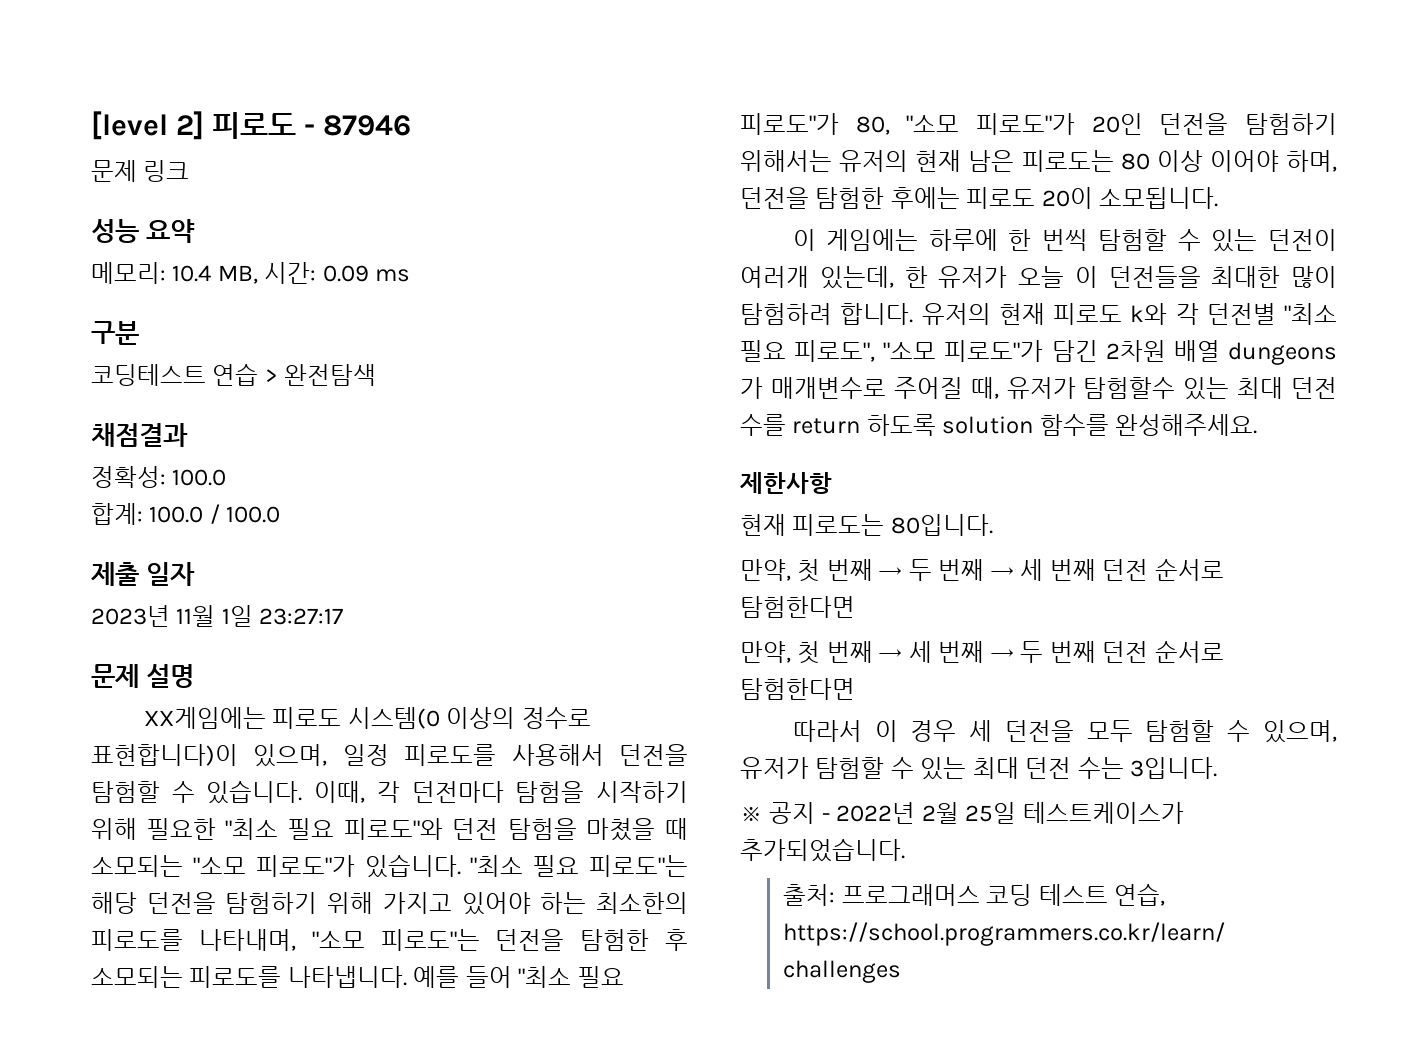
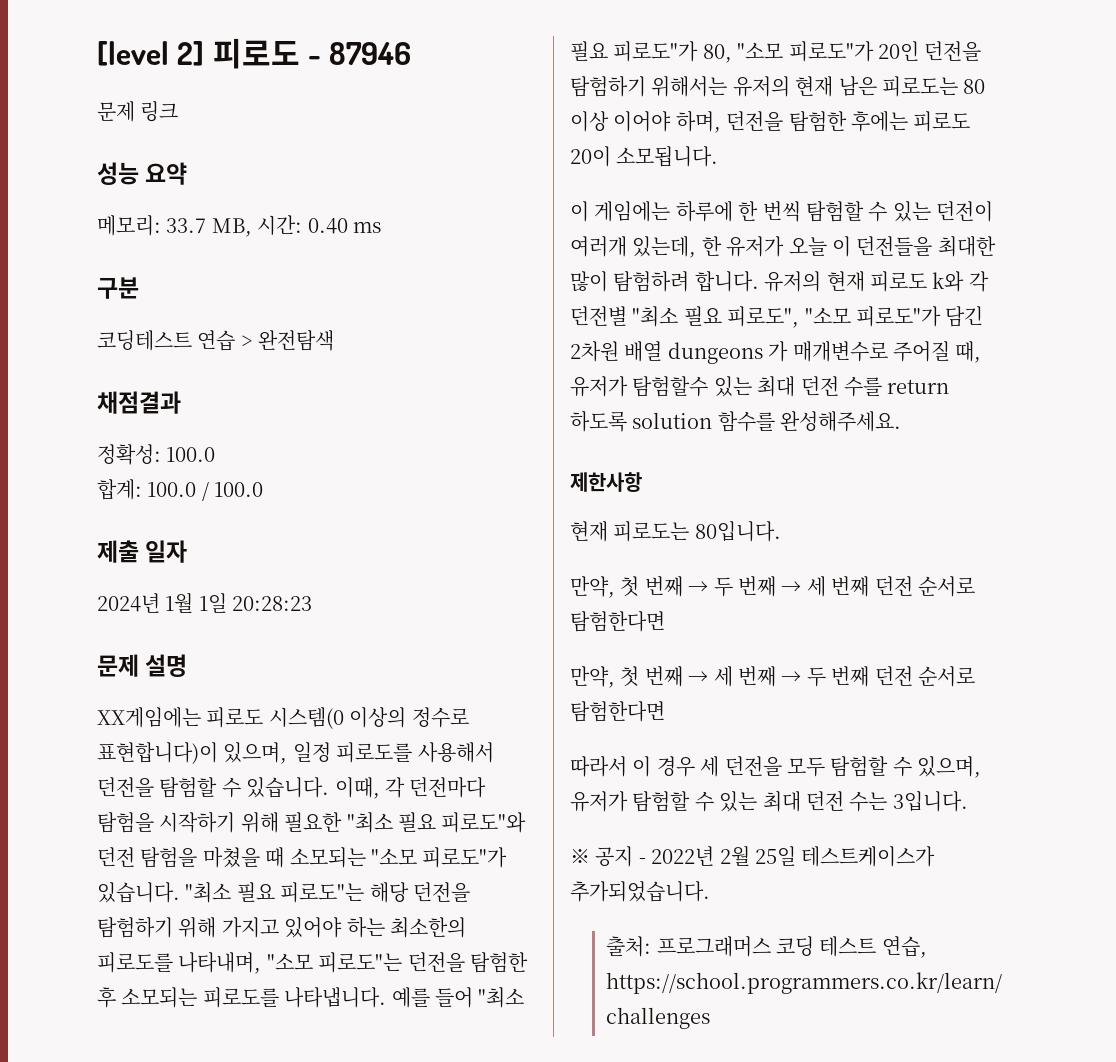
[172,265,212,282] 10.4 -> [166,218,207,233] 33.7
[322,265,369,282] 0.09 -> [307,218,348,234] 0.40
[91,605,344,627] 2023년 11월 1일 23:27:17 -> [97,592,313,613] 2024년 1월 1일 20:28:23

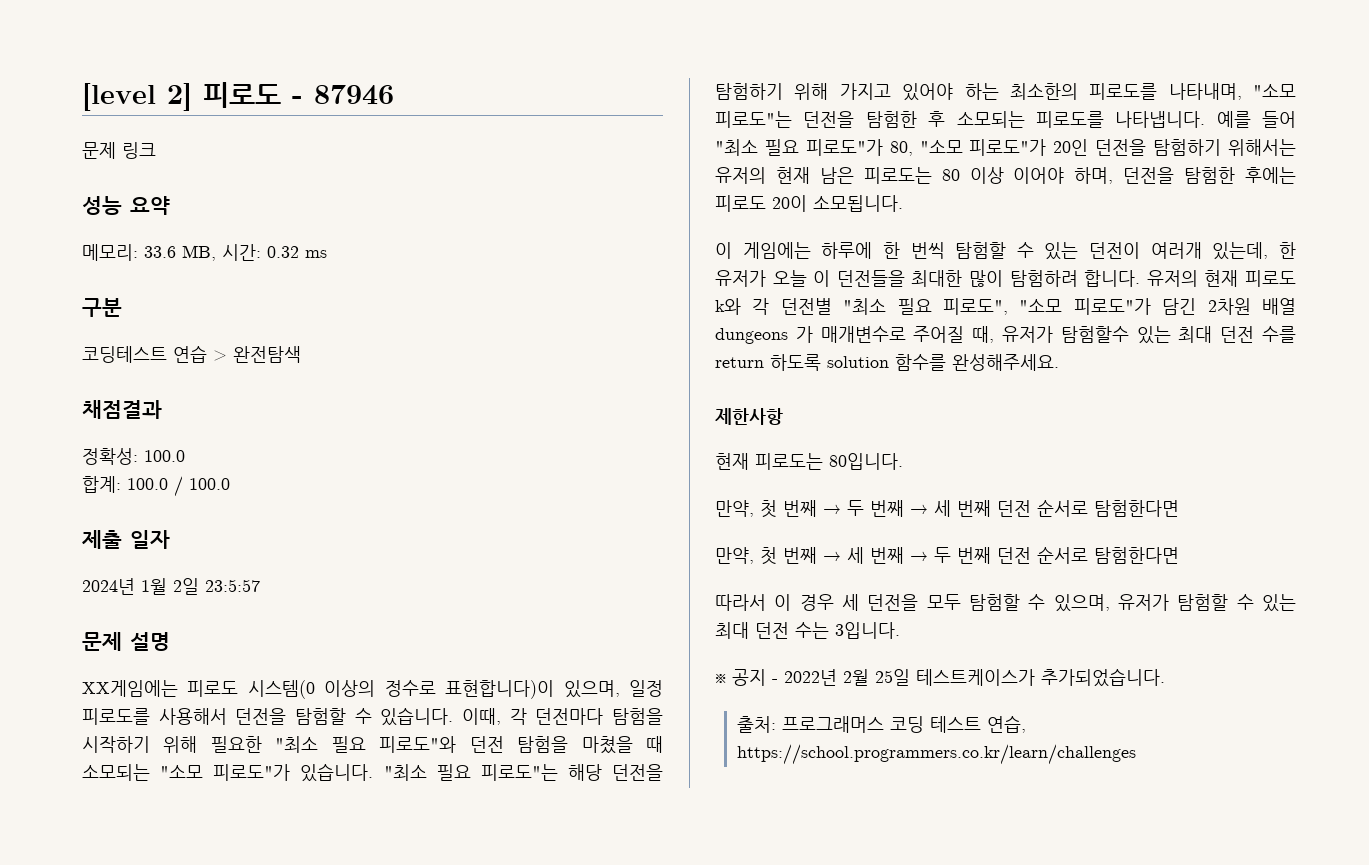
[166,218,207,233] 33.7 -> [144,246,176,258] 33.6
[307,218,348,234] 0.40 -> [267,246,299,258] 0.32
[198,593,313,613] 1일 20:28:23 -> [173,578,260,595] 2일 23:5:57

